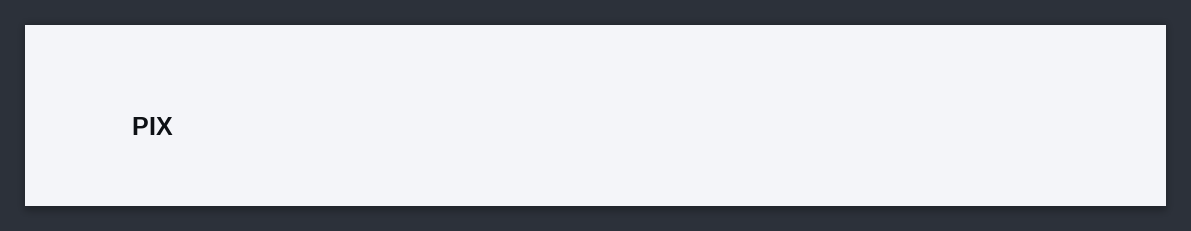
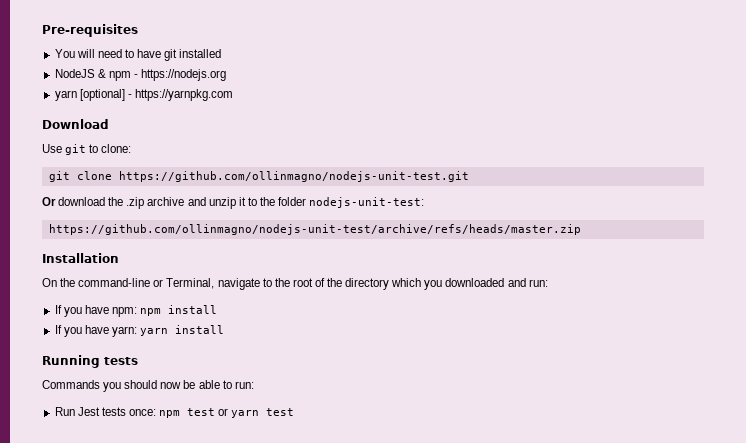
[132,117,173,135] PIX -> [42,24,138,37] [54,49,222,61] [54,69,227,81] [54,89,233,101] [42,119,109,129] [42,144,132,155] [48,171,469,182] [42,197,425,209] [48,224,581,235] [42,253,119,263] [42,278,548,290] [54,305,218,317] [54,325,225,337] [42,355,138,368] [42,380,254,392] [54,407,295,418] Pre-requisites // You will need to have git installed // NodeJS & npm - https://nodejs.org // yarn [optional] - https://yarnpkg.com // Download // Use git to clone: // git clone https://github.com/ollinmagno/nodejs-unit-test.git // Or download the .zip archive and unzip it to the folder nodejs-unit-test: // https://github.com/ollinmagno/nodejs-unit-test/archive/refs/heads/master.zip // Installation // On the command-line or Terminal, navigate to the root of the directory which you downloaded and run: // If you have npm: npm install // If you have yarn: yarn install // Running tests // Commands you should now be able to run: // Run Jest tests once: npm test or yarn test

